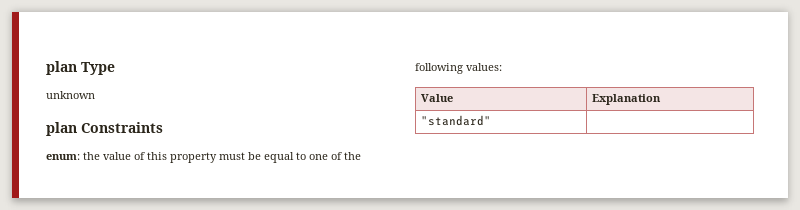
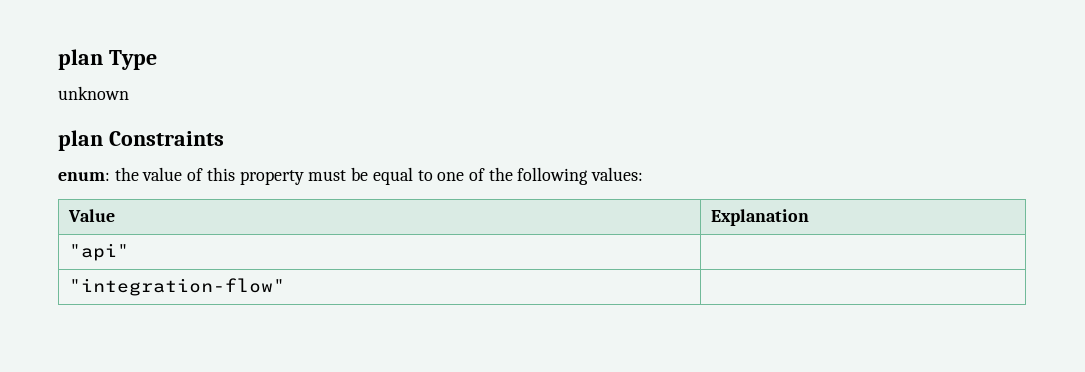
[420,115,491,126] "standard" -> [69,243,130,261] [69,278,286,296] "api" | // "integration-flow"

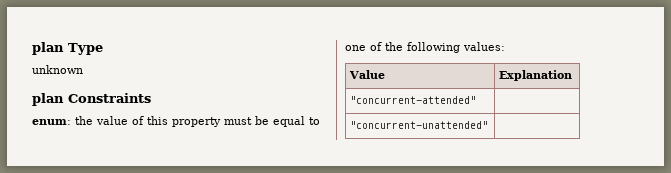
[69,243,130,261] [69,278,286,296] "api" | // "integration-flow" -> [350,96,477,104] [350,121,489,129] "concurrent-attended" | // "concurrent-unattended"

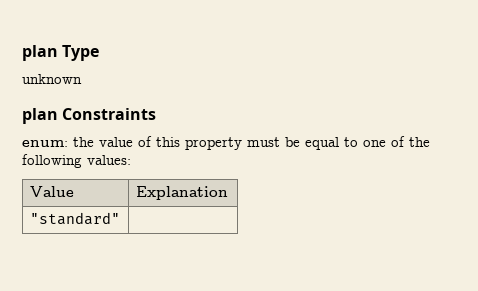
[350,96,477,104] [350,121,489,129] "concurrent-attended" | // "concurrent-unattended" -> [29,212,120,225] "standard"

